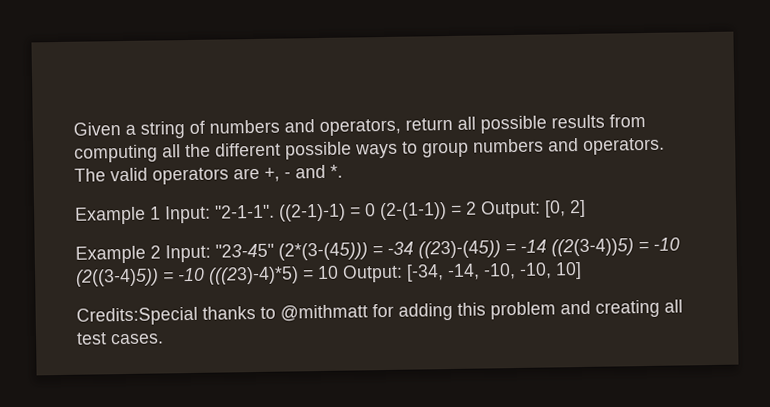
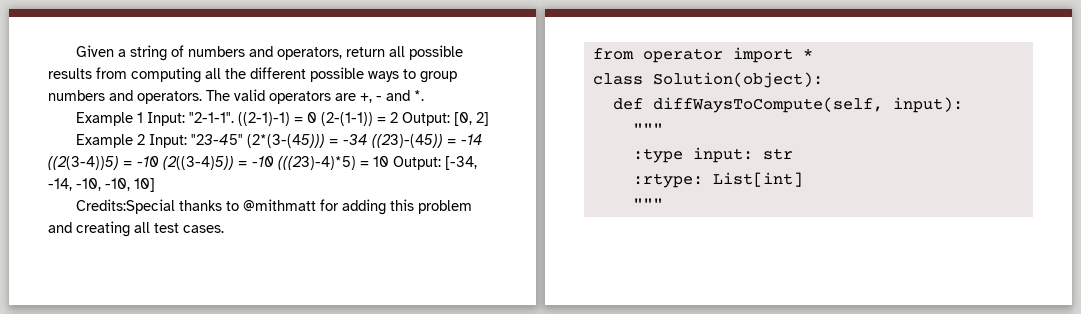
(164, 339) none -> [592,47,813,63] [592,72,823,88] [612,97,963,113] [632,123,663,134] [632,147,793,163] [632,172,803,188] [632,198,663,209] // from operator import * // class Solution(object): // def diffWaysToCompute(self, input): // """ // :type input: str // :rtype: List[int] // """

